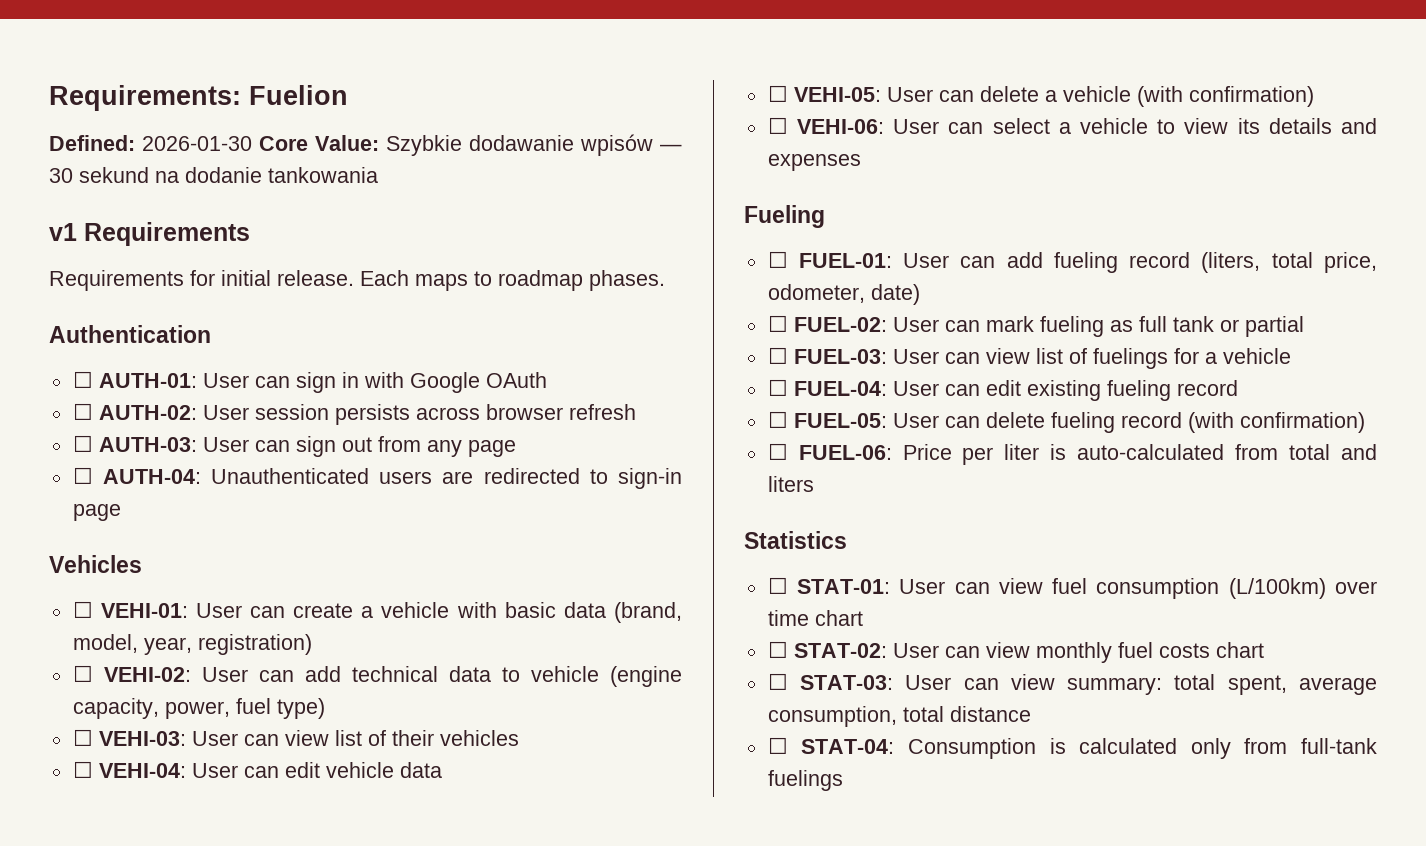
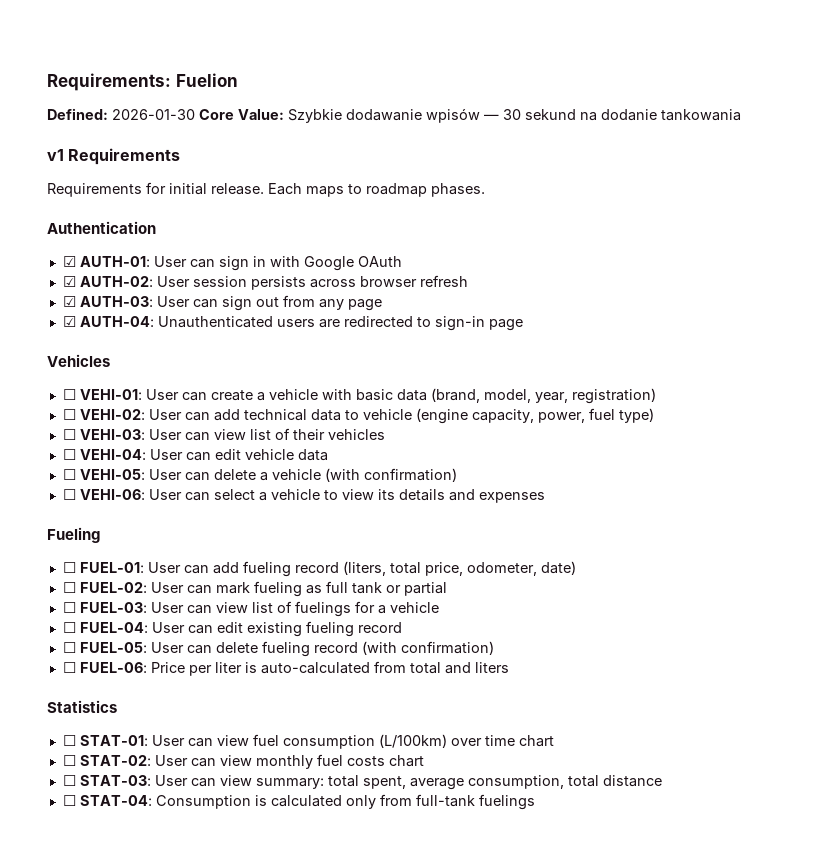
[72,371,93,388] ☐ -> [62,256,76,267] ☑
[72,403,93,420] ☐ -> [62,276,76,287] ☑
[72,435,93,452] ☐ -> [62,296,76,307] ☑
[72,467,93,484] ☐ -> [62,316,76,327] ☑

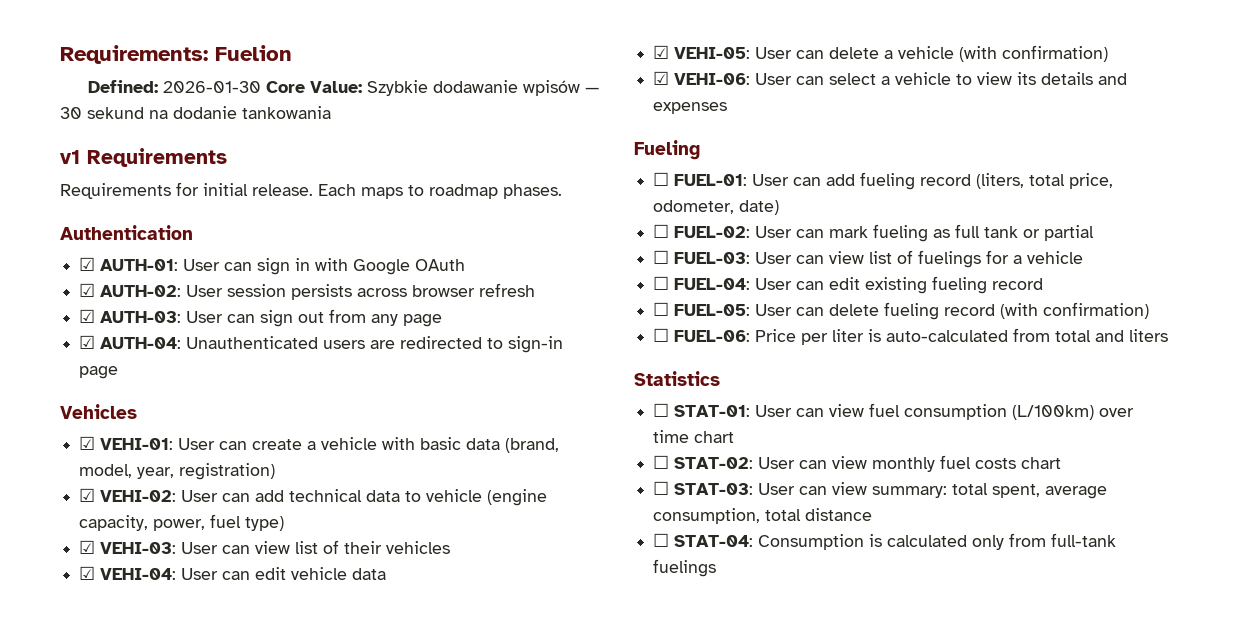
[62,389,76,400] ☐ -> [79,436,96,450] ☑
[62,409,76,420] ☐ -> [79,488,96,502] ☑
[62,429,76,440] ☐ -> [79,540,96,554] ☑
[62,449,76,460] ☐ -> [79,566,96,580] ☑
[62,469,76,480] ☐ -> [653,45,670,59] ☑
[62,489,76,500] ☐ -> [653,71,670,85] ☑

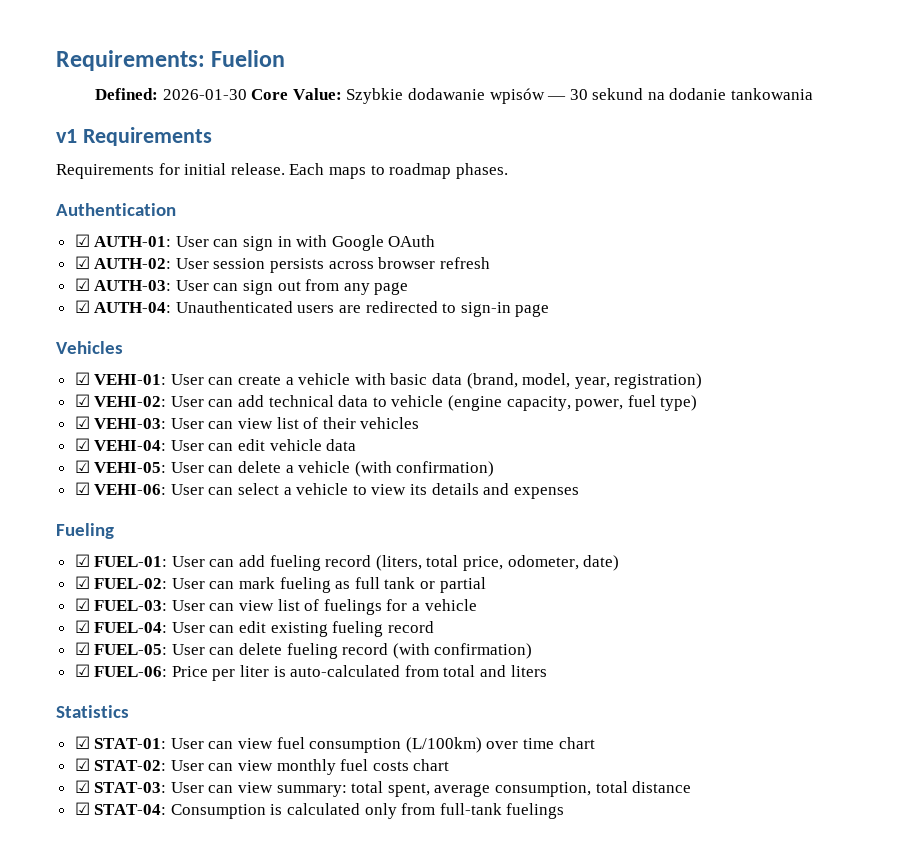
[653,172,670,186] ☐ -> [74,554,90,567] ☑
[653,224,670,238] ☐ -> [74,576,90,589] ☑
[653,250,670,264] ☐ -> [74,598,90,611] ☑
[653,276,670,290] ☐ -> [74,620,90,633] ☑
[653,302,670,316] ☐ -> [74,642,90,655] ☑
[653,328,670,342] ☐ -> [74,664,90,677] ☑
[653,403,670,417] ☐ -> [74,736,90,749] ☑
[653,455,670,469] ☐ -> [74,758,90,771] ☑
[653,481,670,495] ☐ -> [74,780,90,793] ☑
[653,533,670,547] ☐ -> [74,802,90,815] ☑

